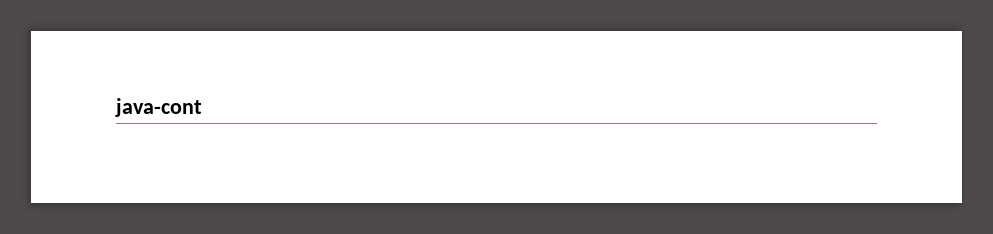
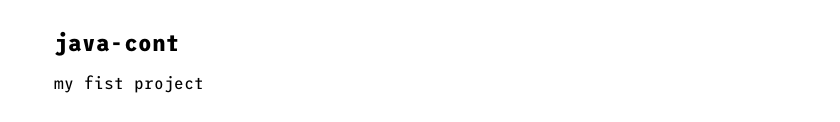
(202, 107) none -> [54,75,204,93] // my fist project

